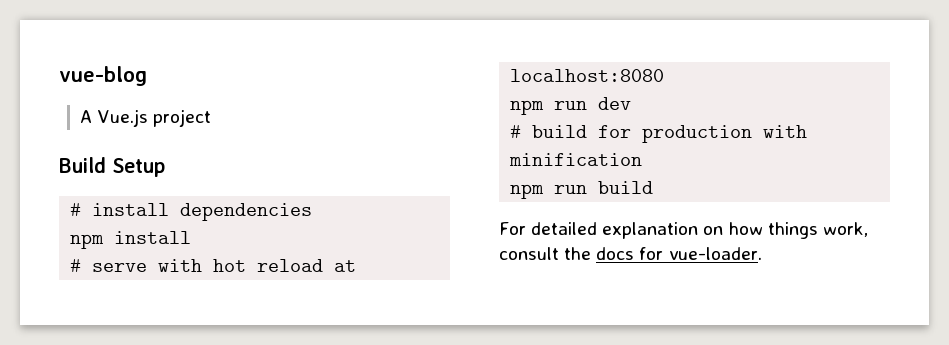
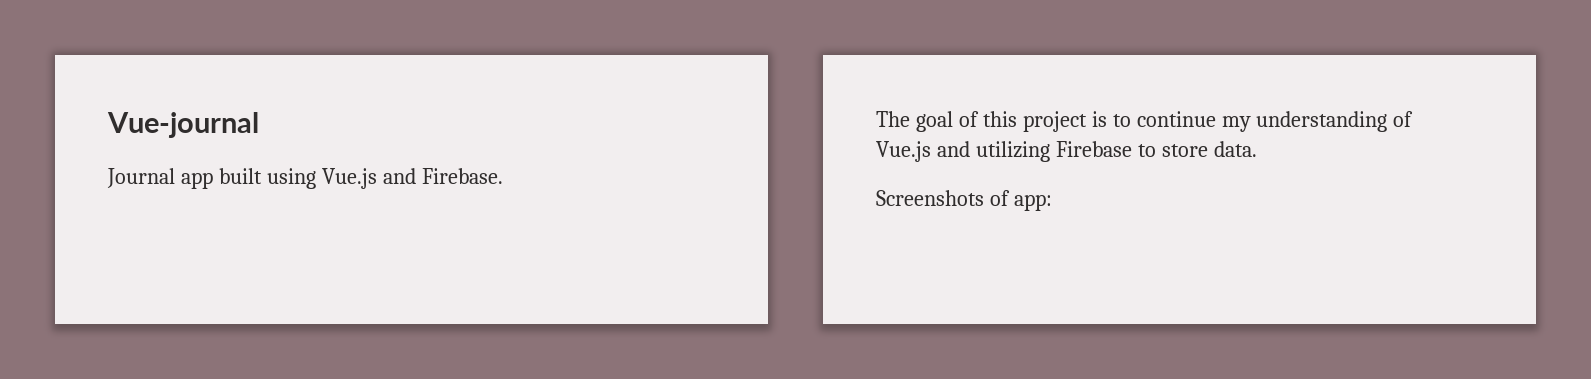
[59,66,147,86] [80,109,211,127] [59,157,165,177] [70,203,313,221] [70,231,192,249] [70,259,357,272] [510,69,665,82] [510,97,632,115] [510,125,808,143] [509,153,643,166] [510,181,654,199] [499,222,868,239] [499,247,762,260] vue-blog // A Vue.js project // Build Setup // # install dependencies // npm install // # serve with hot reload at localhost:8080 // npm run dev // # build for production with minification // npm run build // For detailed explanation on how things work, consult the docs for vue-loader. -> [107,112,259,138] [107,168,503,189] [876,111,1414,132] [876,141,1257,162] [876,190,1052,211] Vue-journal // Journal app built using Vue.js and Firebase. // The goal of this project is to continue my understanding of Vue.js and utilizing Firebase to store data. // Screenshots of app:

